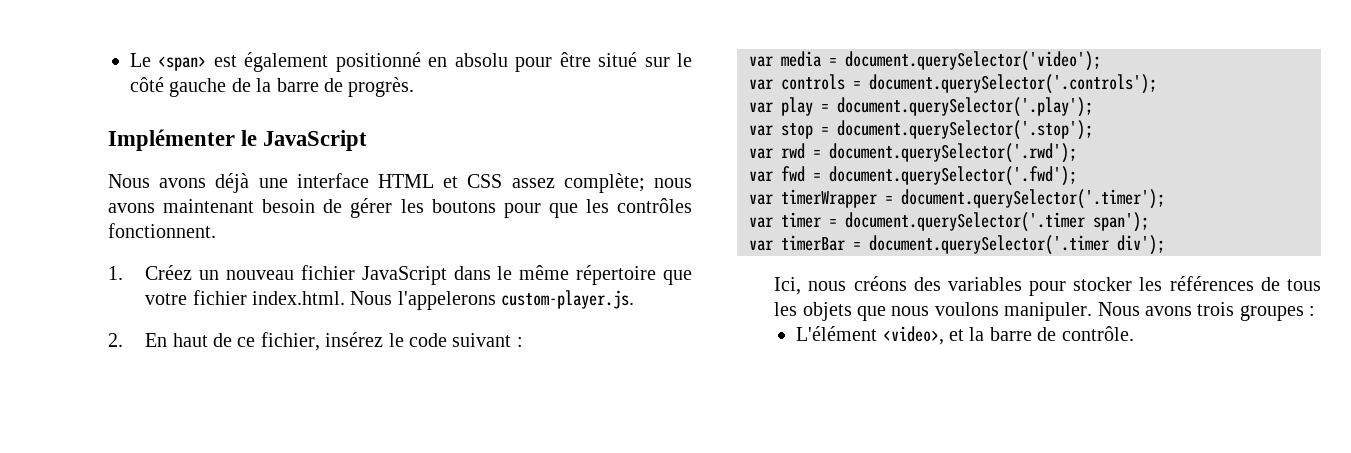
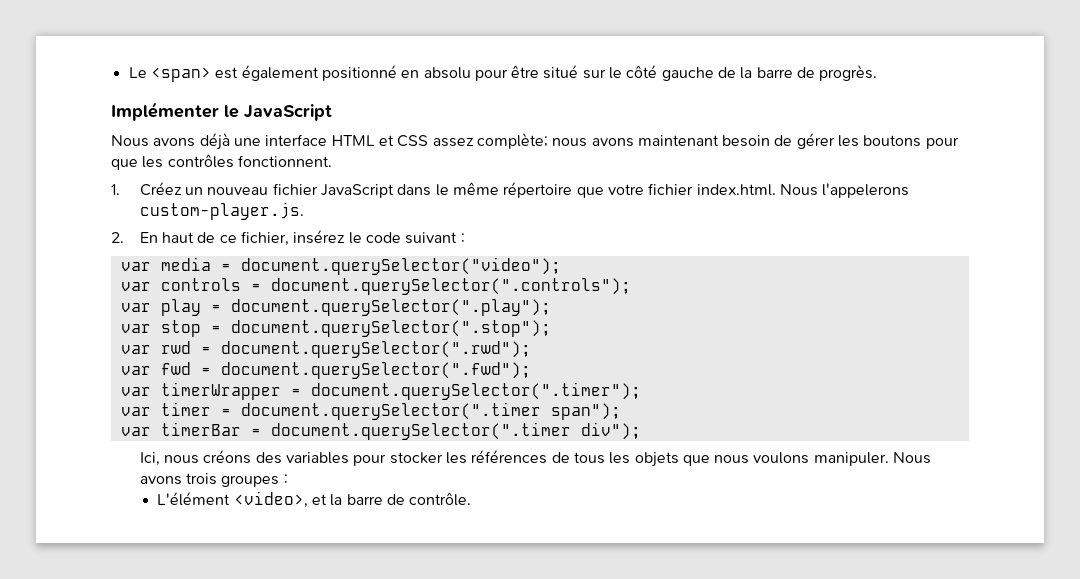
[845,51,1101,71] document.querySelector('video'); -> [240,257,561,275] document.querySelector("video");
[869,74,1157,94] document.querySelector('.controls'); -> [270,278,631,295] document.querySelector(".controls");
[837,97,1093,117] document.querySelector('.play'); -> [230,299,551,316] document.querySelector(".play");
[837,120,1093,140] document.querySelector('.stop'); -> [230,320,551,337] document.querySelector(".stop");
[829,143,1077,163] document.querySelector('.rwd'); -> [220,341,531,358] document.querySelector(".rwd");
[829,166,1077,186] document.querySelector('.fwd'); -> [220,362,531,379] document.querySelector(".fwd");
[901,189,1165,209] document.querySelector('.timer'); -> [310,382,641,400] document.querySelector(".timer");
[845,212,1149,232] document.querySelector('.timer span'); -> [240,402,621,420] document.querySelector(".timer span");
[869,235,1165,255] document.querySelector('.timer div'); -> [270,422,641,440] document.querySelector(".timer div");

